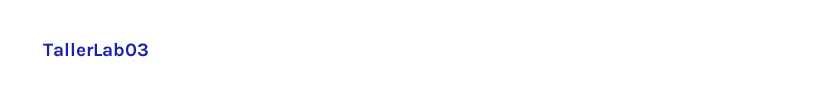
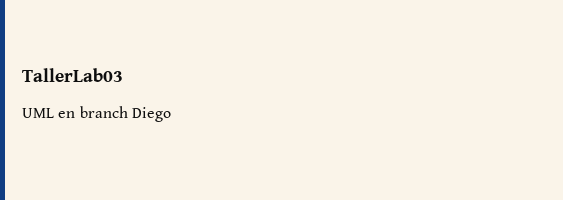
(149, 49) none -> [22,106,171,122] // UML en branch Diego

